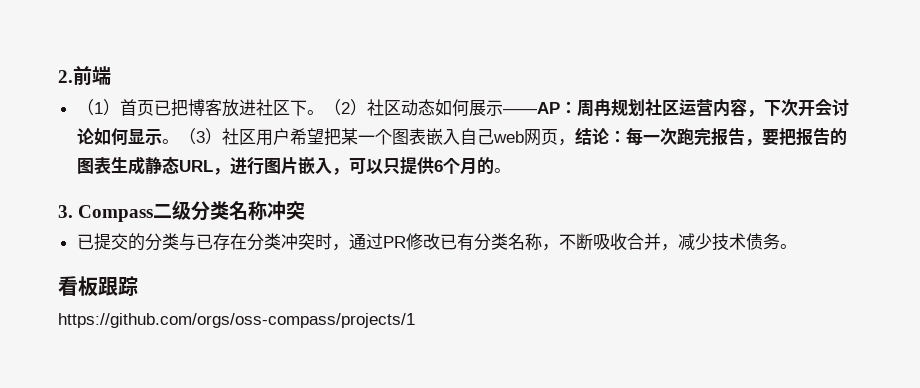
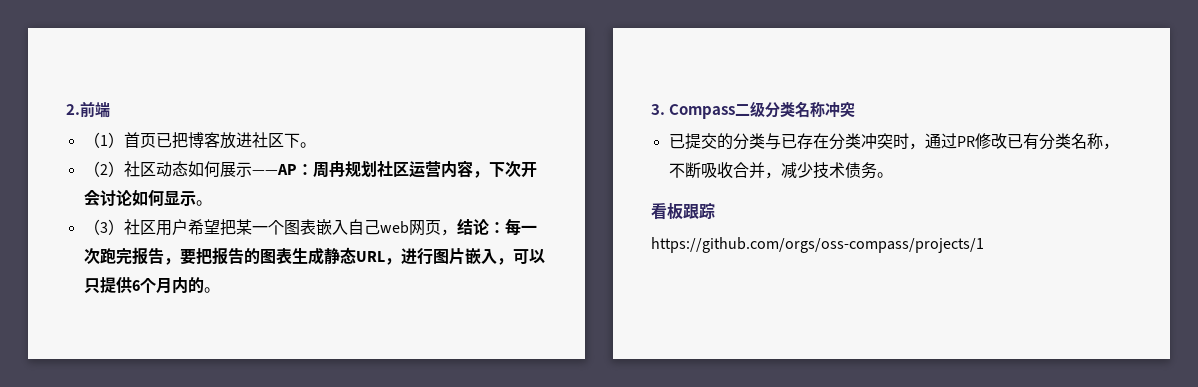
(324, 112) none -> (316, 145) //
(179, 141) none -> (212, 203) //
(477, 166) none -> [171,277,188,294] 内

